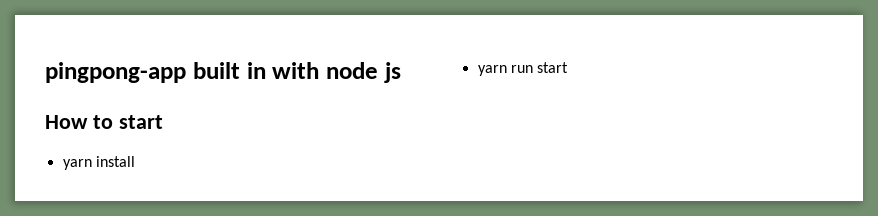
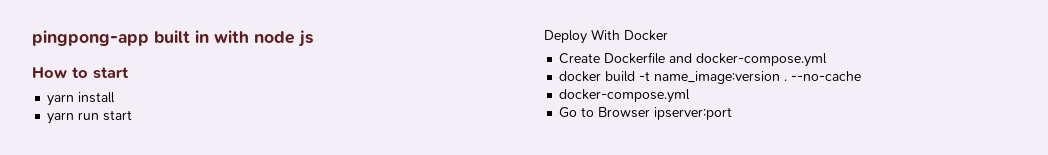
(569, 67) none -> [544,29,668,44] [559,52,828,67] [559,71,862,84] [559,89,691,103] [559,107,733,120] // Deploy With Docker // Create Dockerfile and docker-compose.yml // docker build -t name_image:version . --no-cache // docker-compose.yml // Go to Browser ipserver:port

